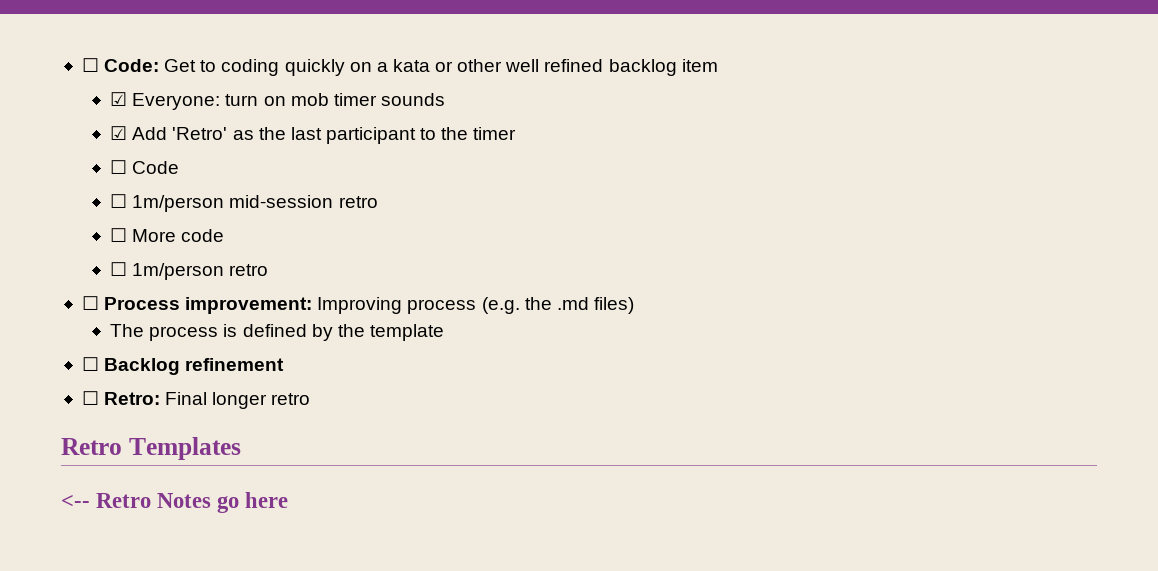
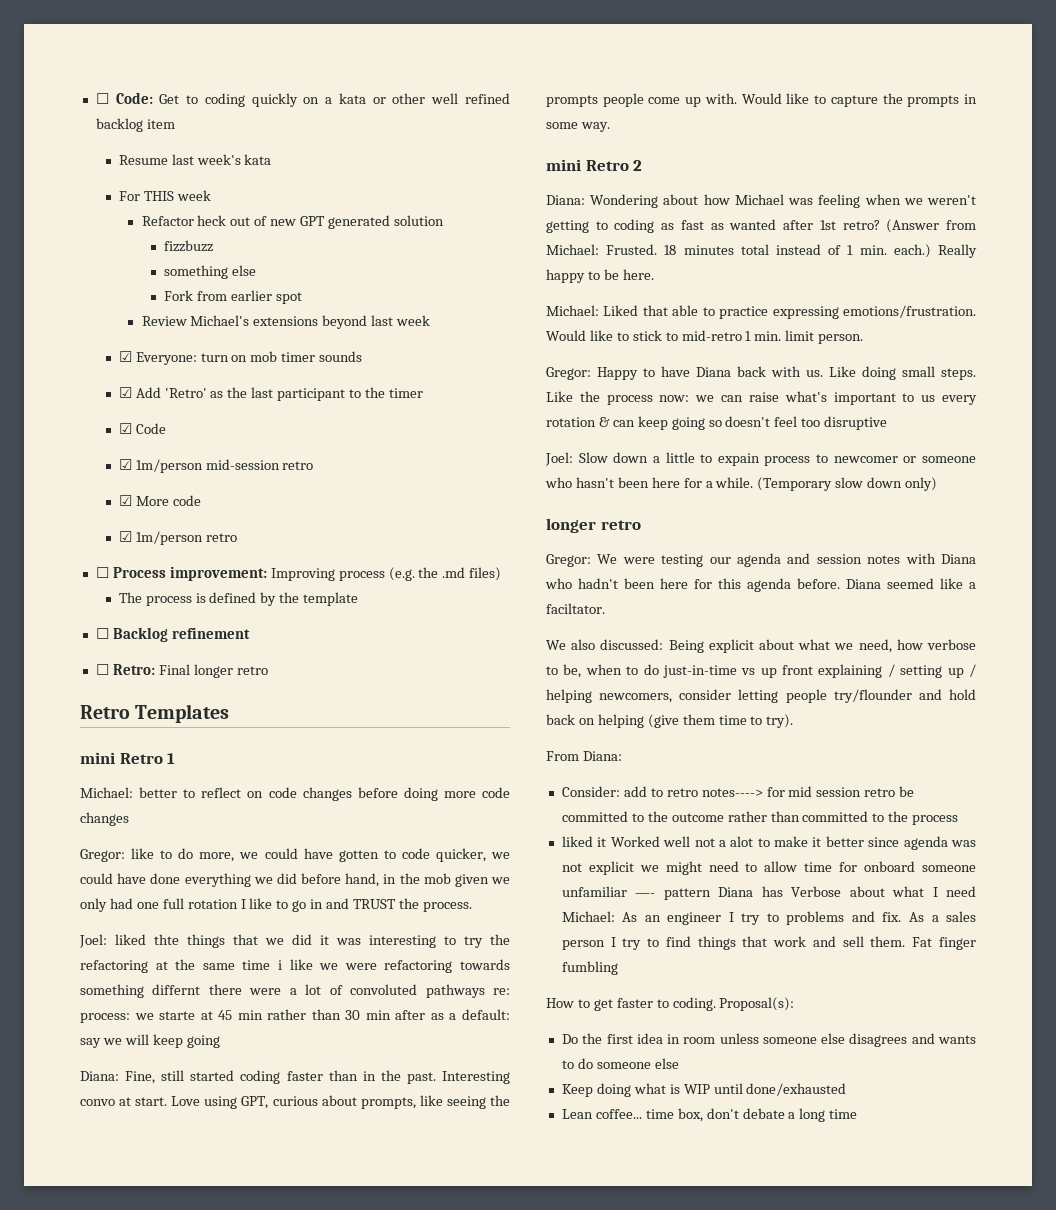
(718, 65) none -> [118,154,272,165] [118,190,211,201] [141,215,444,229] [164,240,214,252] [164,265,257,279] [164,290,303,304] [141,315,431,329] // Resume last week's kata // For THIS week // Refactor heck out of new GPT generated solution // fizzbuzz // something else // Fork from earlier spot // Review Michael's extensions beyond last week
[110,160,128,174] ☐ -> [118,423,132,434] ☑
[110,194,128,208] ☐ -> [118,459,132,470] ☑
[110,228,128,242] ☐ -> [118,495,132,506] ☑
[110,262,128,276] ☐ -> [118,531,132,542] ☑
[61,492,289,513] <-- Retro Notes go here -> [80,752,176,764] [80,787,511,801] [80,812,129,826] [80,848,510,862] [80,873,511,887] [80,898,472,912] [79,934,510,948] [80,959,511,973] [80,984,511,998] [80,1009,511,1023] [80,1034,220,1048] [80,1070,511,1084] [80,1095,510,1109] [546,93,977,107] [546,122,610,132] [546,159,643,171] [546,194,976,208] [546,219,976,233] [546,244,977,258] [546,269,654,283] [546,305,976,319] [546,330,864,344] [546,366,976,380] [546,391,977,405] [546,416,888,430] [545,452,976,466] [545,477,938,491] [546,518,641,533] [546,553,976,567] [545,578,976,592] [546,603,605,614] [546,639,976,653] [546,664,976,678] [546,689,976,703] [546,714,794,728] [546,751,622,761] [561,786,915,797] [561,811,959,825] [561,836,976,850] [561,861,977,875] [561,886,976,900] [561,911,976,925] [561,936,976,950] [561,961,618,975] [546,997,795,1011] [561,1033,976,1047] [561,1058,679,1069] [561,1083,847,1097] [561,1108,858,1122] mini Retro 1 // Michael: better to reflect on code changes before doing more code changes // Gregor: like to do more, we could have gotten to code quicker, we could have done everything we did before hand, in the mob given we only had one full rotation I like to go in and TRUST the process. // Joel: liked thte things that we did it was interesting to try the refactoring at the same time i like we were refactoring towards something differnt there were a lot of convoluted pathways re: process: we starte at 45 min rather than 30 min after as a default: say we will keep going // Diana: Fine, still started coding faster than in the past. Interesting convo at start. Love using GPT, curious about prompts, like seeing the prompts people come up with. Would like to capture the prompts in some way. // mini Retro 2 // Diana: Wondering about how Michael was feeling when we weren't getting to coding as fast as wanted after 1st retro? (Answer from Michael: Frusted. 18 minutes total instead of 1 min. each.) Really happy to be here. // Michael: Liked that able to practice expressing emotions/frustration. Would like to stick to mid-retro 1 min. limit person. // Gregor: Happy to have Diana back with us. Like doing small steps. Like the process now: we can raise what's important to us every rotation & can keep going so doesn't feel too disruptive // Joel: Slow down a little to expain process to newcomer or someone who hasn't been here for a while. (Temporary slow down only) // longer retro // Gregor: We were testing our agenda and session notes with Diana who hadn't been here for this agenda before. Diana seemed like a faciltator. // We also discussed: Being explicit about what we need, how verbose to be, when to do just-in-time vs up front explaining / setting up / helping newcomers, consider letting people try/flounder and hold back on helping (give them time to try). // From Diana: // Consider: add to retro notes----> for mid session retro be committed to the outcome rather than committed to the process // liked it Worked well not a alot to make it better since agenda was not explicit we might need to allow time for onboard someone unfamiliar —- pattern Diana has Verbose about what I need Michael: As an engineer I try to problems and fix. As a sales person I try to find things that work and sell them. Fat finger fumbling // How to get faster to coding. Proposal(s): // Do the first idea in room unless someone else disagrees and wants to do someone else // Keep doing what is WIP until done/exhausted // Lean coffee... time box, don't debate a long time

